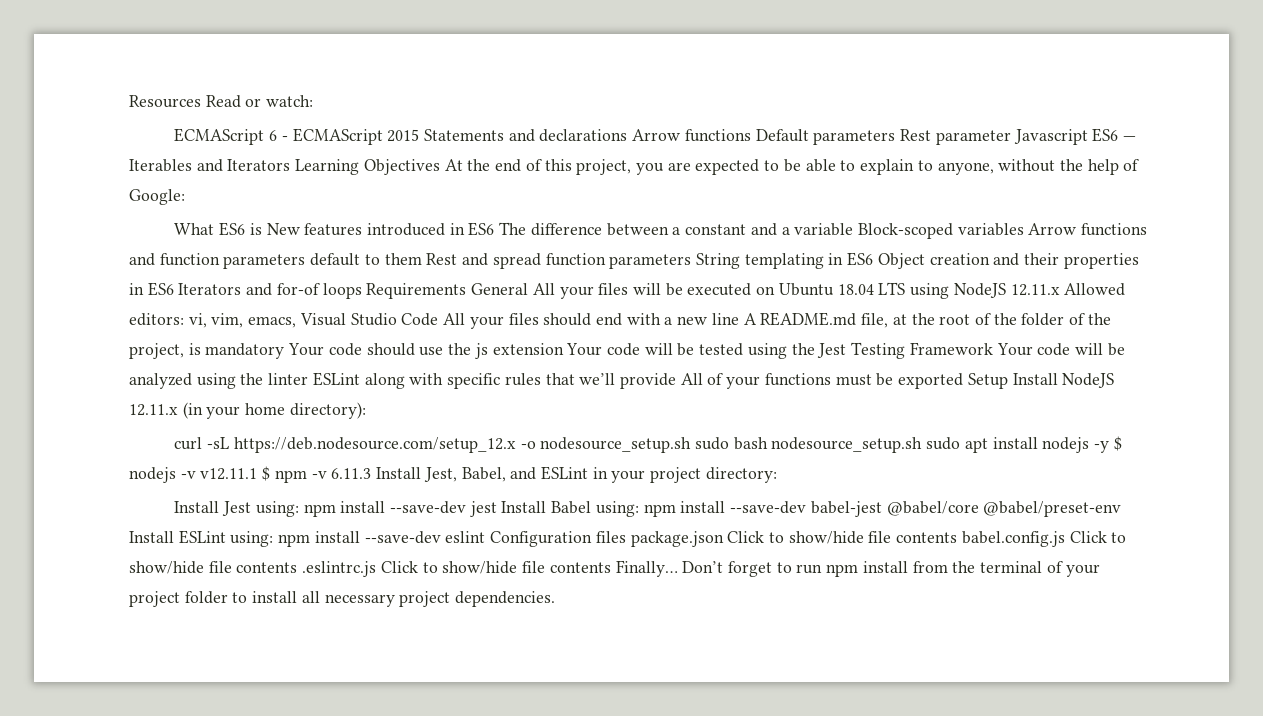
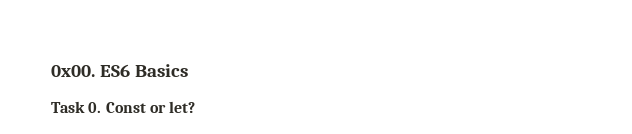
[129,95,314,108] [174,128,1136,145] [129,159,1140,175] [129,189,185,205] [174,222,1148,239] [129,252,1139,269] [129,282,1126,299] [129,312,1111,329] [129,342,1125,359] [129,372,1115,389] [129,402,366,419] [174,436,1122,453] [129,466,777,483] [174,501,1122,517] [129,530,1127,547] [129,560,1100,577] [129,591,556,607] Resources Read or watch: // ECMAScript 6 - ECMAScript 2015 Statements and declarations Arrow functions Default parameters Rest parameter Javascript ES6 — Iterables and Iterators Learning Objectives At the end of this project, you are expected to be able to explain to anyone, without the help of Google: // What ES6 is New features introduced in ES6 The difference between a constant and a variable Block-scoped variables Arrow functions and function parameters default to them Rest and spread function parameters String templating in ES6 Object creation and their properties in ES6 Iterators and for-of loops Requirements General All your files will be executed on Ubuntu 18.04 LTS using NodeJS 12.11.x Allowed editors: vi, vim, emacs, Visual Studio Code All your files should end with a new line A README.md file, at the root of the folder of the project, is mandatory Your code should use the js extension Your code will be tested using the Jest Testing Framework Your code will be analyzed using the linter ESLint along with specific rules that we’ll provide All of your functions must be exported Setup Install NodeJS 12.11.x (in your home directory): // curl -sL https://deb.nodesource.com/setup_12.x -o nodesource_setup.sh sudo bash nodesource_setup.sh sudo apt install nodejs -y $ nodejs -v v12.11.1 $ npm -v 6.11.3 Install Jest, Babel, and ESLint in your project directory: // Install Jest using: npm install --save-dev jest Install Babel using: npm install --save-dev babel-jest @babel/core @babel/preset-env Install ESLint using: npm install --save-dev eslint Configuration files package.json Click to show/hide file contents babel.config.js Click to show/hide file contents .eslintrc.js Click to show/hide file contents Finally… Don’t forget to run npm install from the terminal of your project folder to install all necessary project dependencies. -> [51,64,188,77] [51,101,196,113] 0x00. ES6 Basics // Task 0. Const or let?

